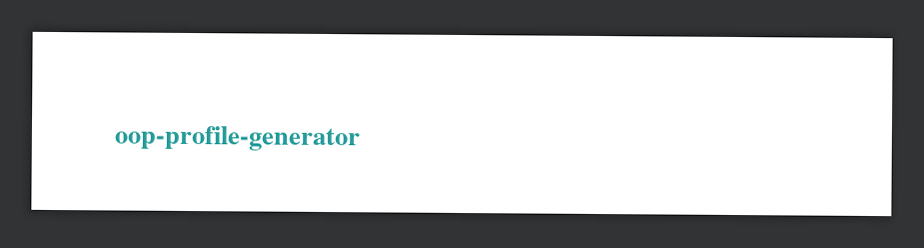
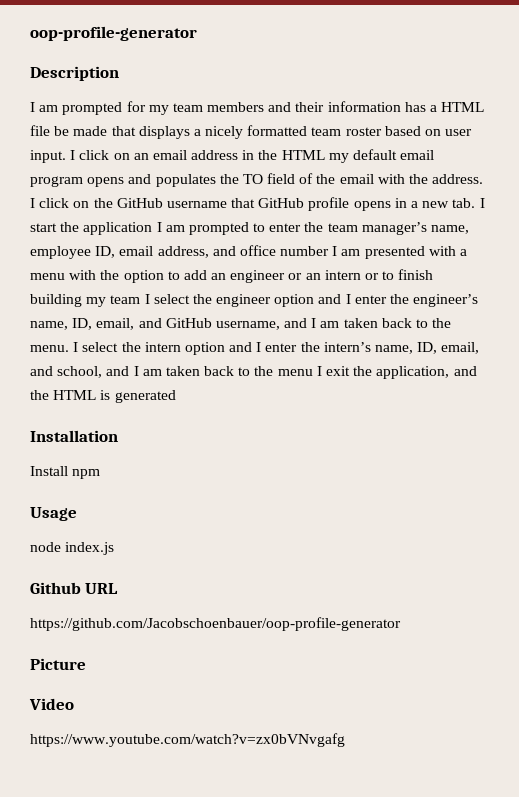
(360, 138) none -> [30,66,119,81] [30,101,485,115] [30,125,473,139] [30,149,435,163] [30,173,484,187] [30,197,485,211] [30,222,470,235] [30,245,468,259] [30,269,434,283] [30,294,479,307] [30,318,452,330] [30,342,480,355] [30,366,477,379] [30,390,176,403] [30,430,118,442] [30,466,101,479] [30,507,77,521] [30,542,115,555] [30,582,119,594] [30,617,401,631] [30,658,86,670] [29,698,74,710] [30,733,345,747] // Description // I am prompted for my team members and their information has a HTML file be made that displays a nicely formatted team roster based on user input. I click on an email address in the HTML my default email program opens and populates the TO field of the email with the address. I click on the GitHub username that GitHub profile opens in a new tab. I start the application I am prompted to enter the team manager’s name, employee ID, email address, and office number I am presented with a menu with the option to add an engineer or an intern or to finish building my team I select the engineer option and I enter the engineer’s name, ID, email, and GitHub username, and I am taken back to the menu. I select the intern option and I enter the intern’s name, ID, email, and school, and I am taken back to the menu I exit the application, and the HTML is generated // Installation // Install npm // Usage // node index.js // Github URL // https://github.com/Jacobschoenbauer/oop-profile-generator // Picture // Video // https://www.youtube.com/watch?v=zx0bVNvgafg

